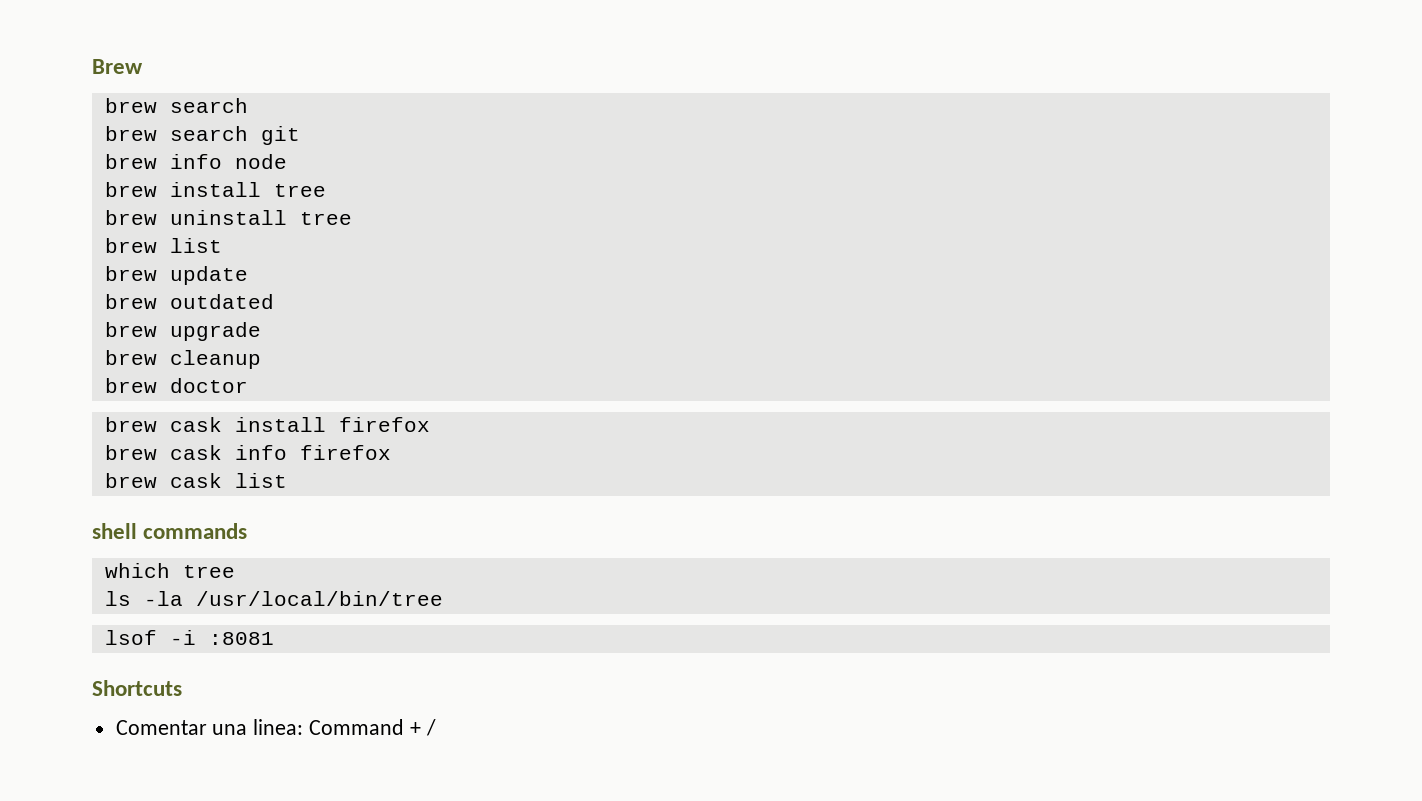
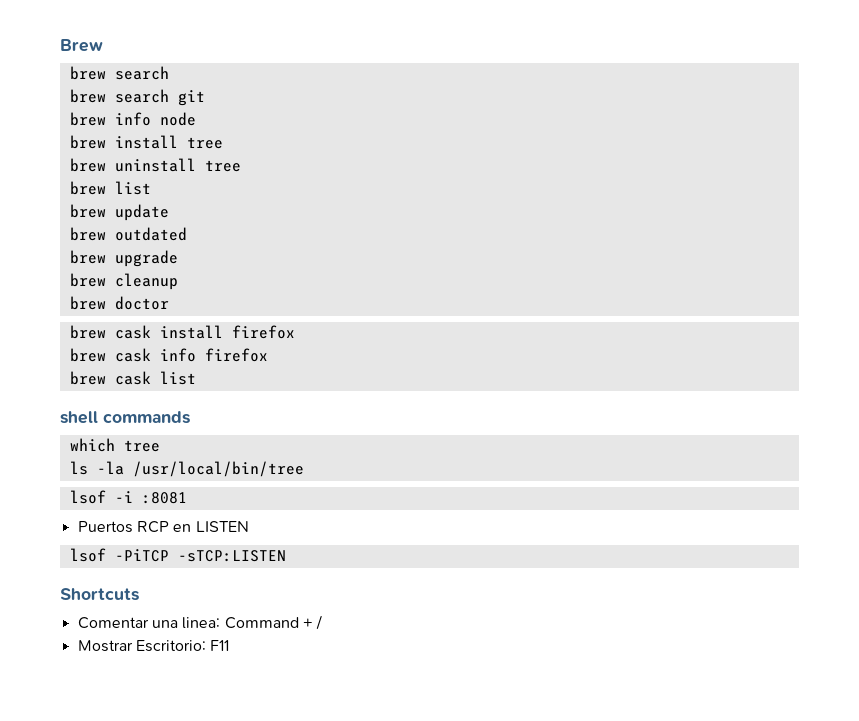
(274, 638) none -> [77,521,249,533] [69,548,286,562] // Puertos RCP en LISTEN // lsof -PiTCP -sTCP:LISTEN
(436, 727) none -> [77,640,230,652] // Mostrar Escritorio: F11

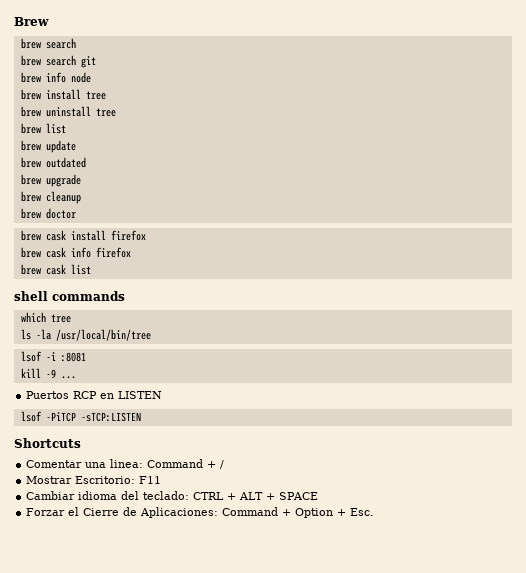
(187, 498) none -> [20,368,76,379] // kill -9 ...
(230, 645) none -> [26,491,319,500] [26,507,375,518] // Cambiar idioma del teclado: CTRL + ALT + SPACE // Forzar el Cierre de Aplicaciones: Command + Option + Esc.

